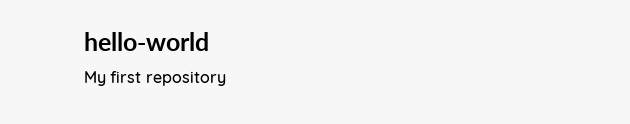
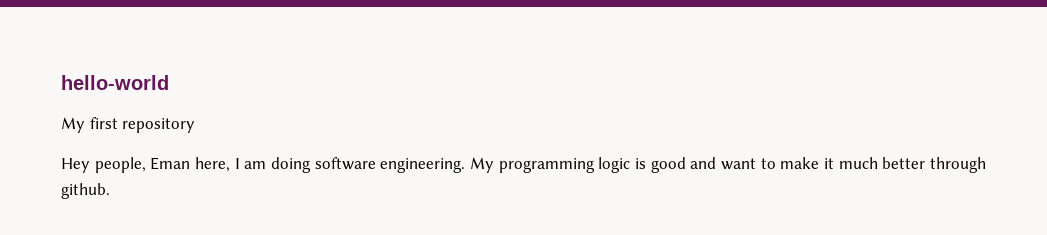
(226, 78) none -> [61,157,986,173] [61,183,110,199] // Hey people, Eman here, I am doing software engineering. My programming logic is good and want to make it much better through github.

